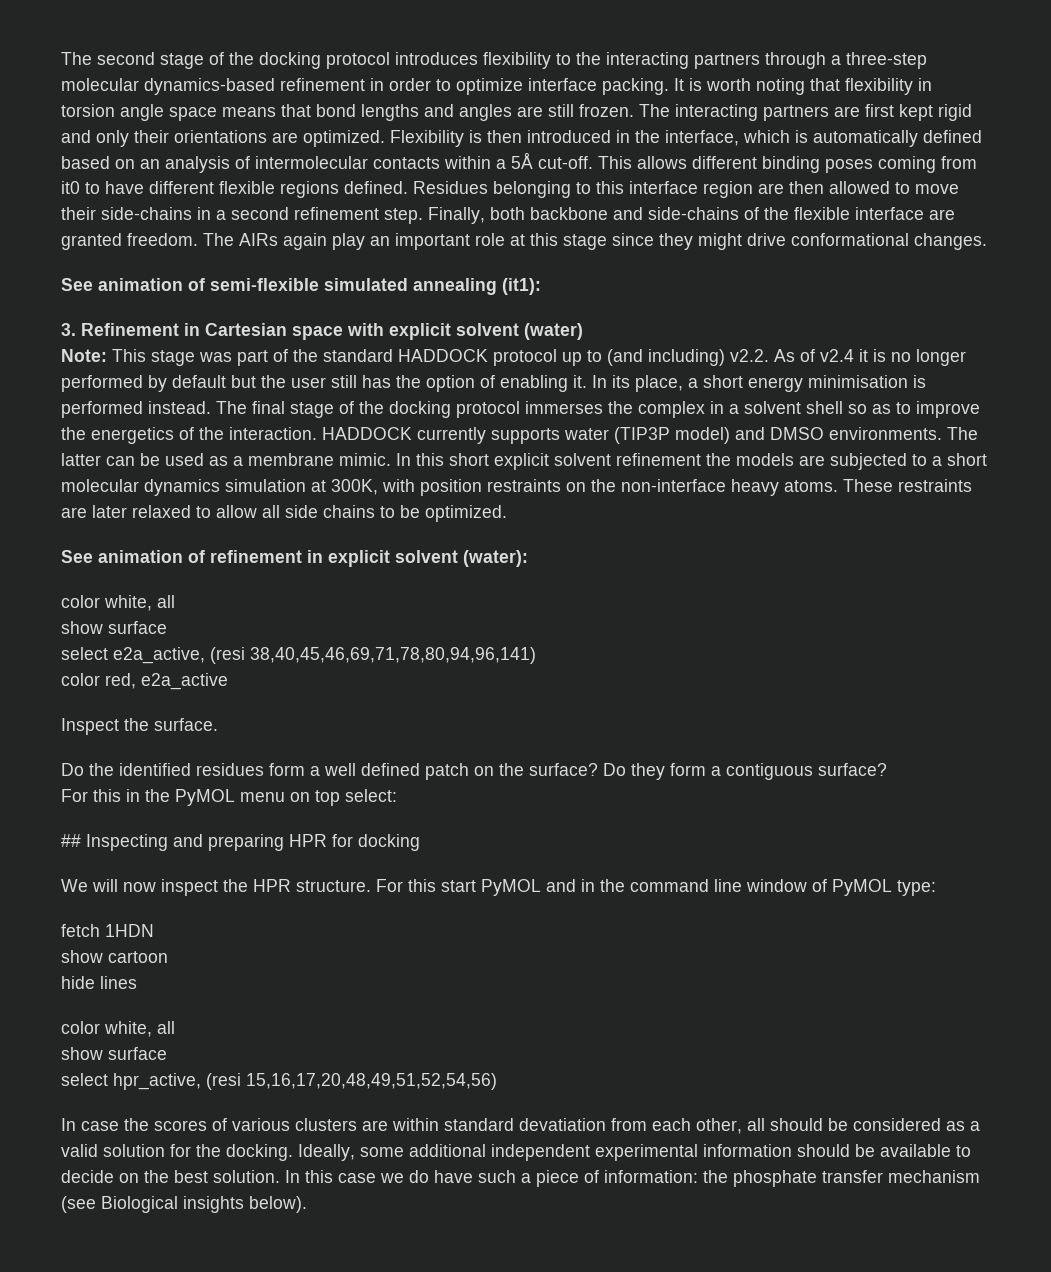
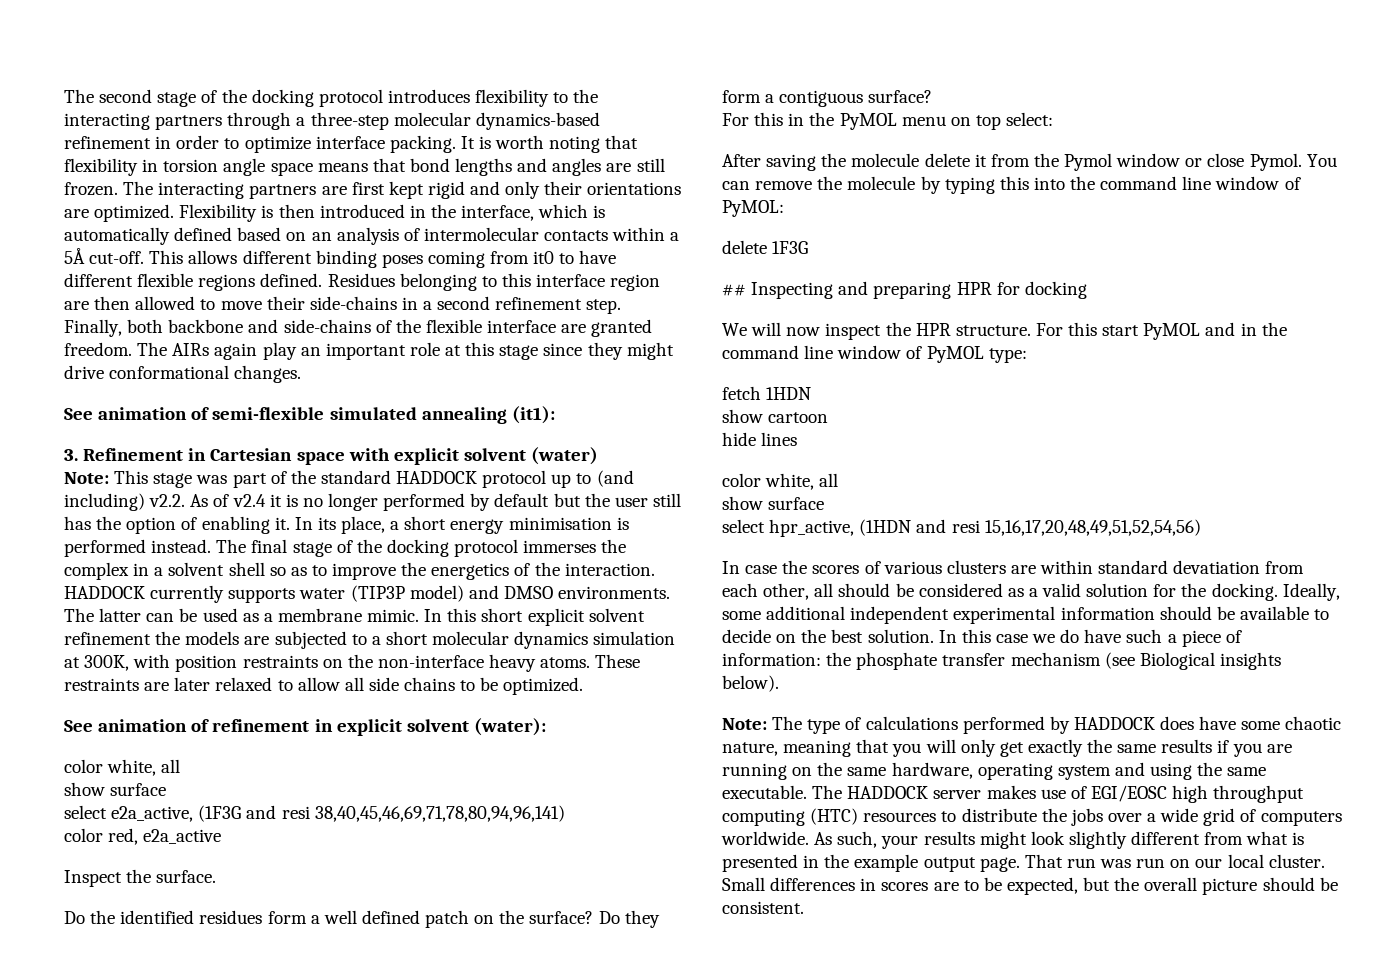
[210,647,245,664] (resi -> [198,805,310,822] (1F3G and resi
(397, 795) none -> [722,153,1337,171] [722,176,1301,194] [722,200,784,217] [722,240,809,254] // After saving the molecule delete it from the Pymol window or close Pymol. You can remove the molecule by typing this into the command line window of PyMOL: // delete 1F3G
[206,1073,241,1090] (resi -> [859,519,980,536] (1HDN and resi
(307, 1204) none -> [722,716,1342,734] [722,739,1292,757] [722,762,1267,780] [722,785,1305,803] [722,808,1342,826] [721,831,1305,849] [722,854,1325,872] [722,877,1338,895] [722,901,804,914] // Note: The type of calculations performed by HADDOCK does have some chaotic nature, meaning that you will only get exactly the same results if you are running on the same hardware, operating system and using the same executable. The HADDOCK server makes use of EGI/EOSC high throughput computing (HTC) resources to distribute the jobs over a wide grid of computers worldwide. As such, your results might look slightly different from what is presented in the example output page. That run was run on our local cluster. Small differences in scores are to be expected, but the overall picture should be consistent.

